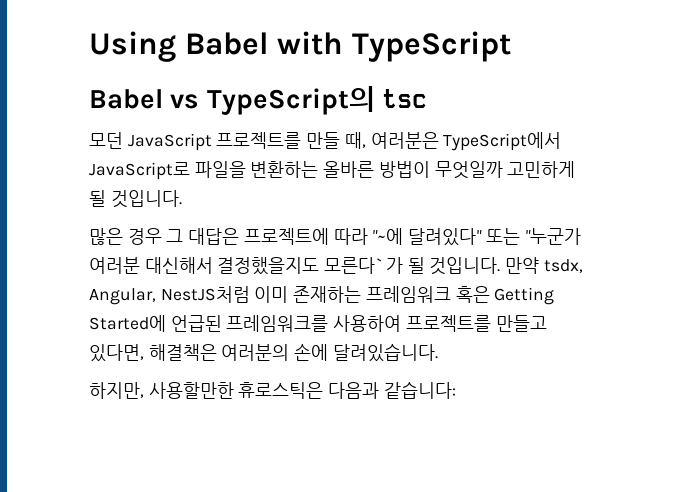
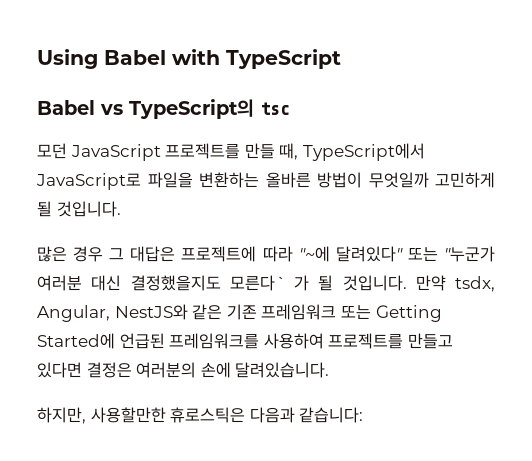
[370,132,439,149] 여러분은 -> (299, 151) none
[144,257,213,274] 대신해서 -> [91,275,122,291] 대신
[160,286,490,303] NestJS처럼 이미 존재하는 프레임워크 혹은 -> [114,304,371,320] NestJS와 같은 기존 프레임워크 또는
[89,344,217,362] 있다면, 해결책은 -> [37,362,132,378] 있다면 결정은

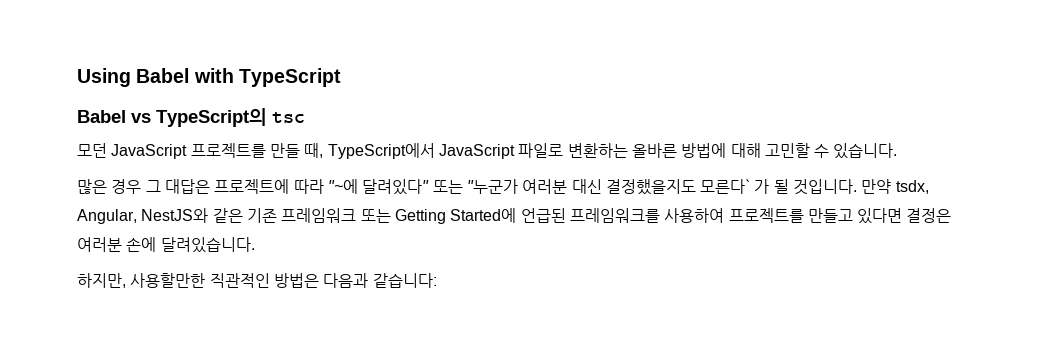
[36,172,495,190] [37,201,121,217] JavaScript로 파일을 변환하는 올바른 방법이 무엇일까 고민하게 될 것입니다. -> [438,143,898,159] JavaScript 파일로 변환하는 올바른 방법에 대해 고민할 수 있습니다.
[136,362,197,378] 여러분의 -> [77,237,122,252] 여러분
[170,407,246,423] 휴로스틱은 -> [209,273,319,288] 직관적인 방법은

